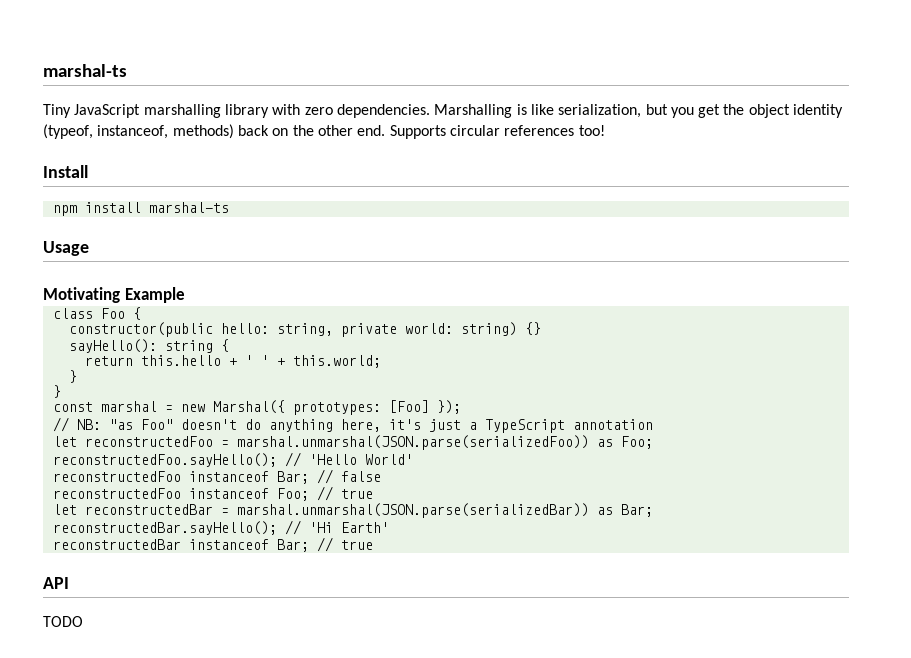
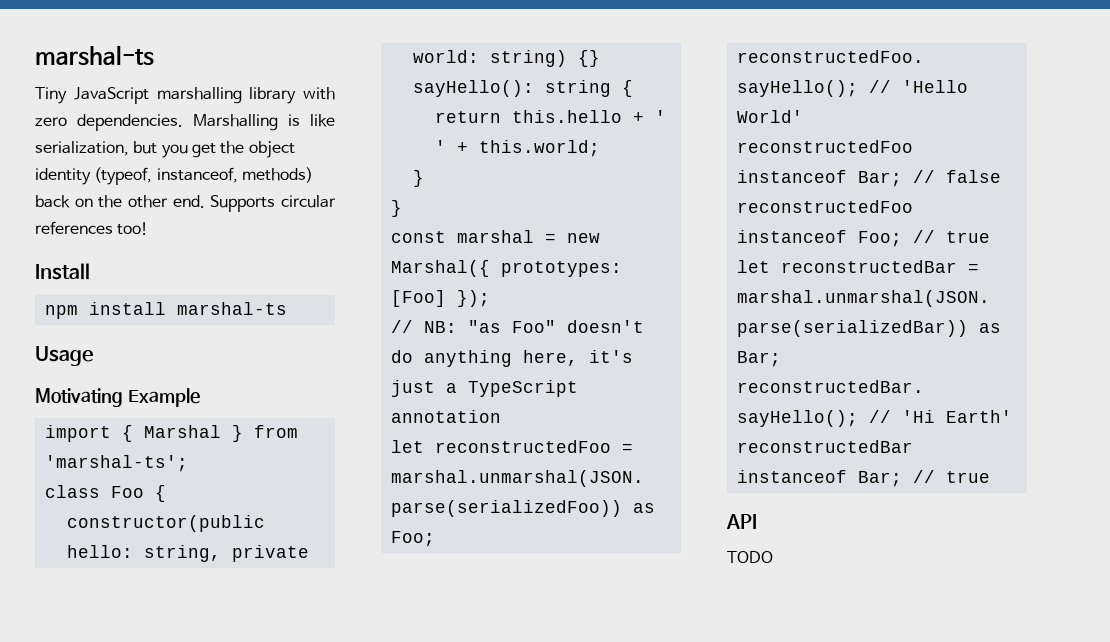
(185, 295) none -> [44,425,298,442] [44,455,188,472] // import { Marshal } from 'marshal-ts';

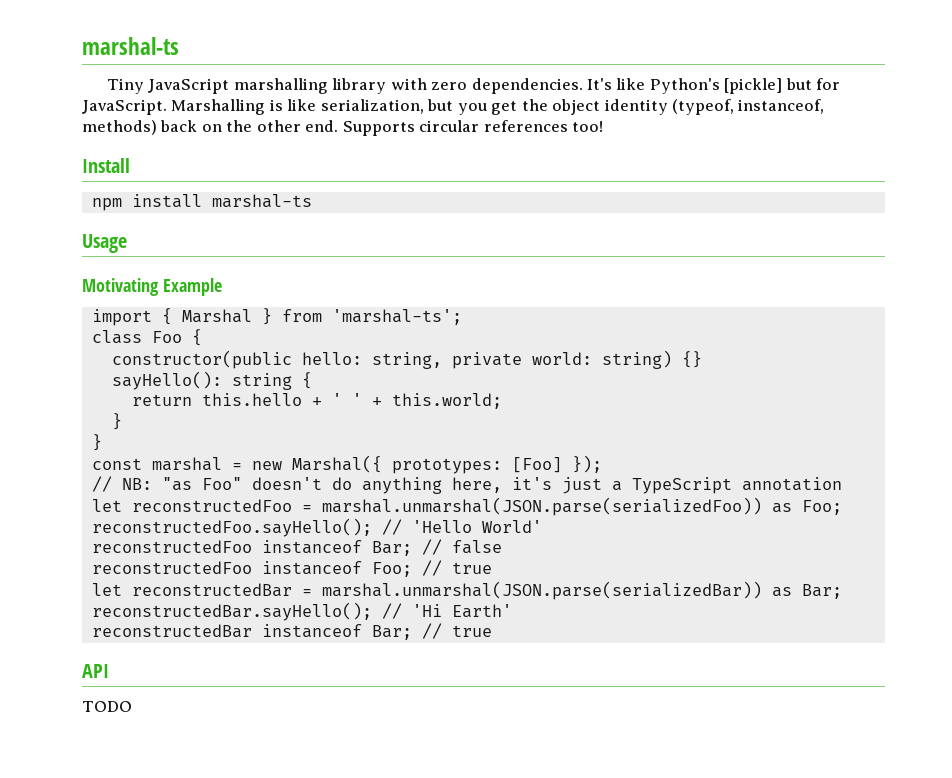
(183, 122) none -> [586,78,841,94] [82,99,167,115] It's like Python's [pickle] but for JavaScript.

